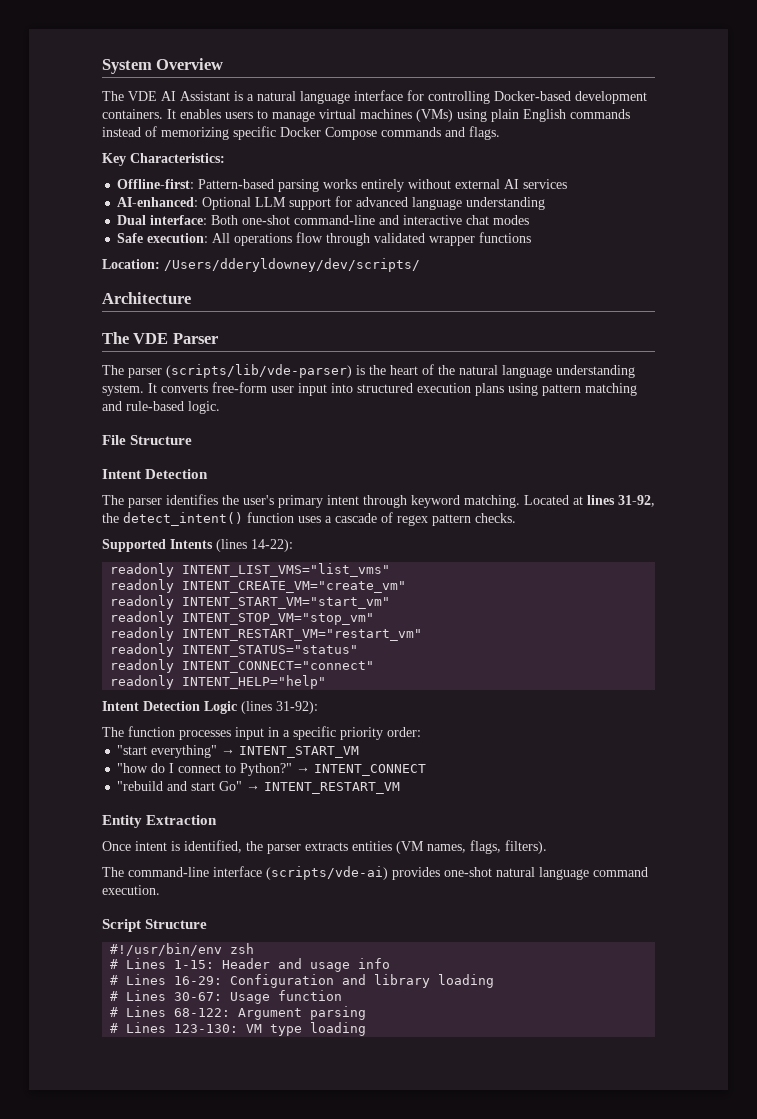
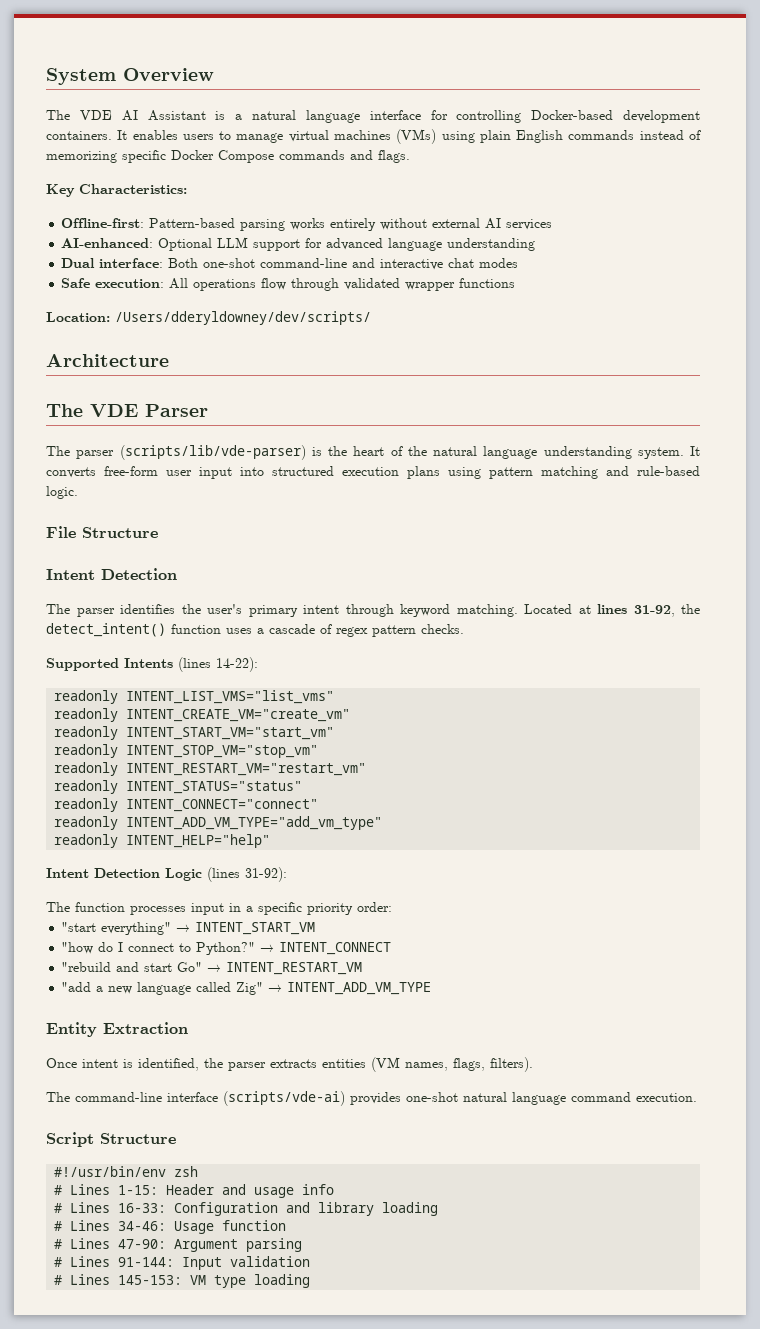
(375, 667) none -> [54,816,383,830] // readonly INTENT_ADD_VM_TYPE="add_vm_type"
(401, 788) none -> [61,982,432,995] // "add a new language called Zig" → INTENT_ADD_VM_TYPE
[174,976,223,985] 16-29: -> [118,1203,167,1213] 16-33:
[174,992,223,1001] 30-67: -> [118,1221,167,1231] 34-46:
[174,1008,231,1017] 68-122: -> [118,1239,167,1249] 47-90:
[174,1024,239,1033] 123-130: -> [118,1256,311,1270] [54,1274,183,1285] 91-144: Input validation // # Lines 145-153:

